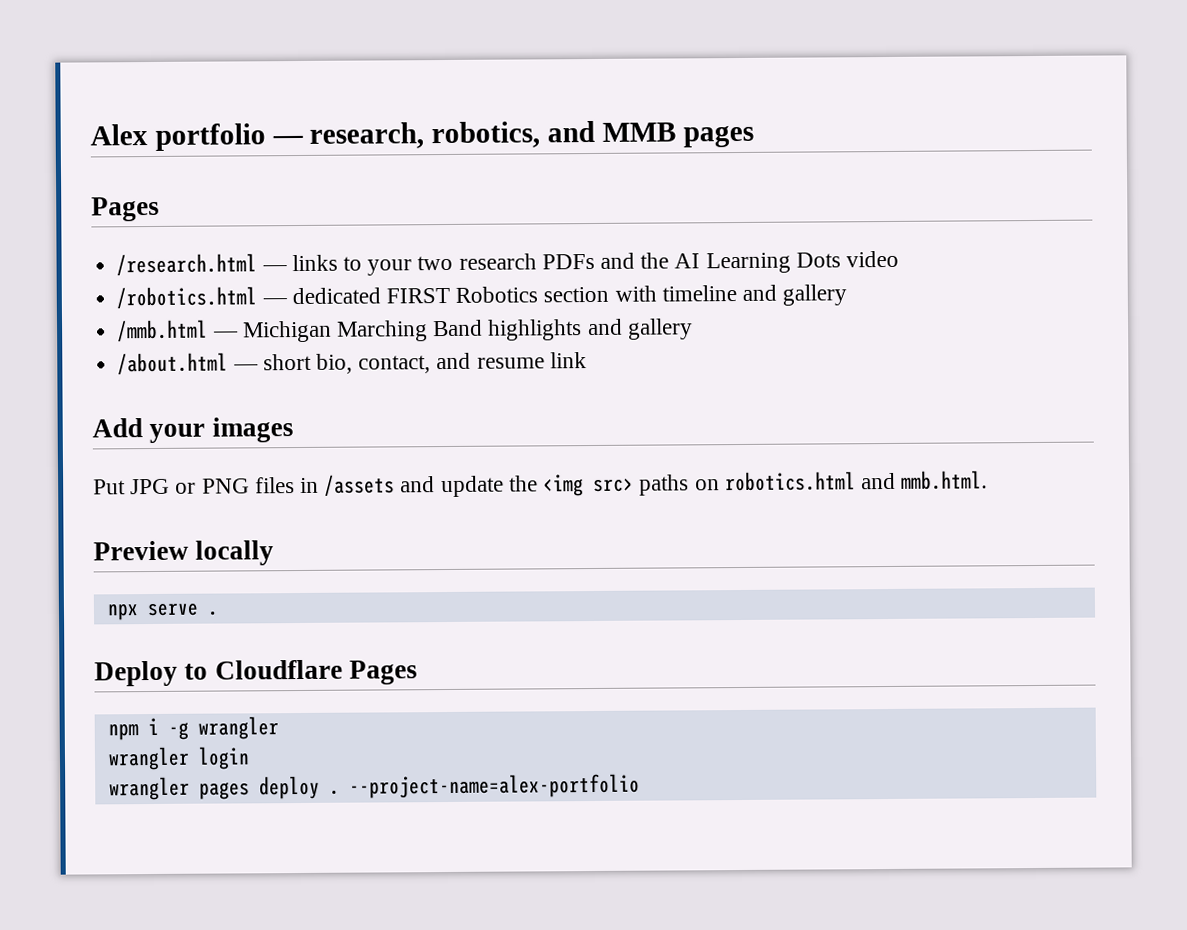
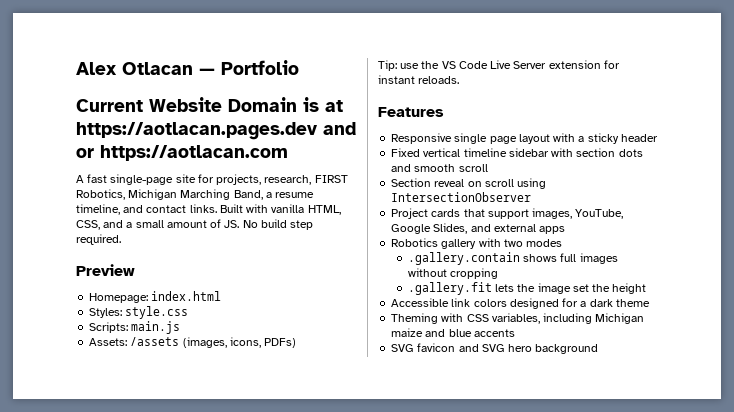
[154,120,754,151] [91,196,160,222] [116,250,900,277] [116,284,848,310] [117,318,693,343] [117,352,587,376] [92,417,294,444] [93,470,989,498] [93,540,275,566] [106,602,219,621] [94,659,418,687] [107,716,279,741] [107,746,250,771] [108,773,640,801] portfolio — research, robotics, and MMB pages // Pages // /research.html — links to your two research PDFs and the AI Learning Dots video // /robotics.html — dedicated FIRST Robotics section with timeline and gallery // /mmb.html — Michigan Marching Band highlights and gallery // /about.html — short bio, contact, and resume link // Add your images // Put JPG or PNG files in /assets and update the <img src> paths on robotics.html and mmb.html. // Preview locally // npx serve . // Deploy to Cloudflare Pages // npm i -g wrangler // wrangler login // wrangler pages deploy . --project-name=alex-portfolio -> [122,60,299,75] [76,97,343,112] [76,122,356,140] [76,145,288,161] [76,174,348,185] [76,189,315,200] [76,204,341,215] [76,219,314,230] [76,234,121,245] [76,264,135,276] [89,291,222,303] [89,306,189,319] [89,321,181,334] [89,337,297,348] [378,60,620,71] [378,75,460,84] [378,107,444,117] [391,133,658,144] [391,148,643,157] [391,164,488,172] [391,178,547,189] [391,192,532,202] [391,208,624,219] [391,223,566,234] [391,238,563,249] [407,252,618,265] [407,268,499,279] [407,282,647,295] [391,298,650,309] [391,313,645,324] [391,328,515,337] [391,343,599,354] Otlacan — Portfolio // Current Website Domain is at https://aotlacan.pages.dev and or https://aotlacan.com // A fast single-page site for projects, research, FIRST Robotics, Michigan Marching Band, a resume timeline, and contact links. Built with vanilla HTML, CSS, and a small amount of JS. No build step required. // Preview // Homepage: index.html // Styles: style.css // Scripts: main.js // Assets: /assets (images, icons, PDFs) // Tip: use the VS Code Live Server extension for instant reloads. // Features // Responsive single page layout with a sticky header // Fixed vertical timeline sidebar with section dots and smooth scroll // Section reveal on scroll using IntersectionObserver // Project cards that support images, YouTube, Google Slides, and external apps // Robotics gallery with two modes // .gallery.contain shows full images without cropping // .gallery.fit lets the image set the height // Accessible link colors designed for a dark theme // Theming with CSS variables, including Michigan maize and blue accents // SVG favicon and SVG hero background

